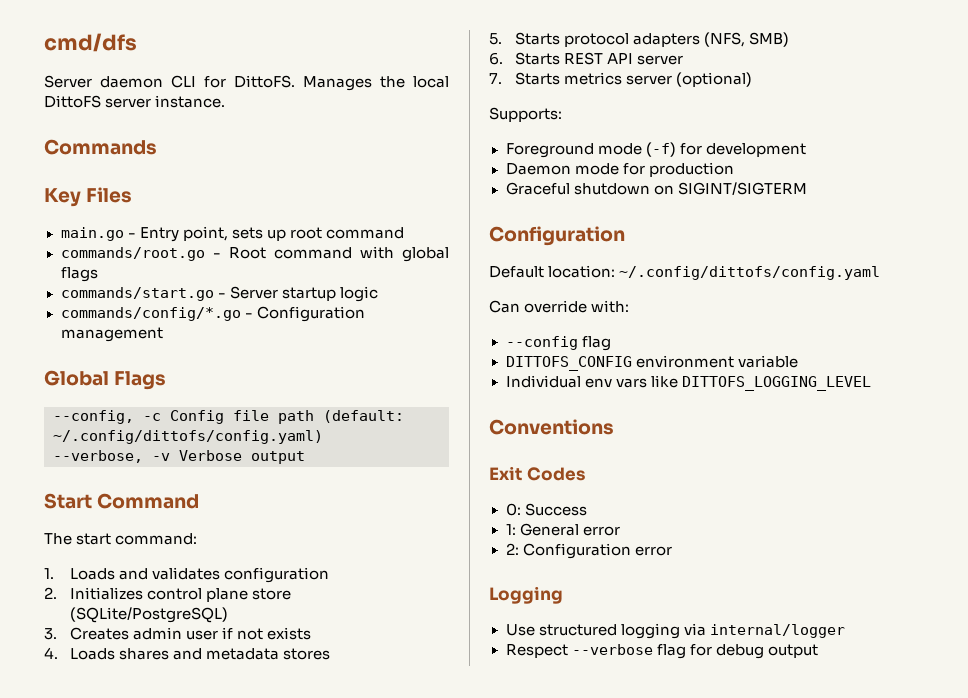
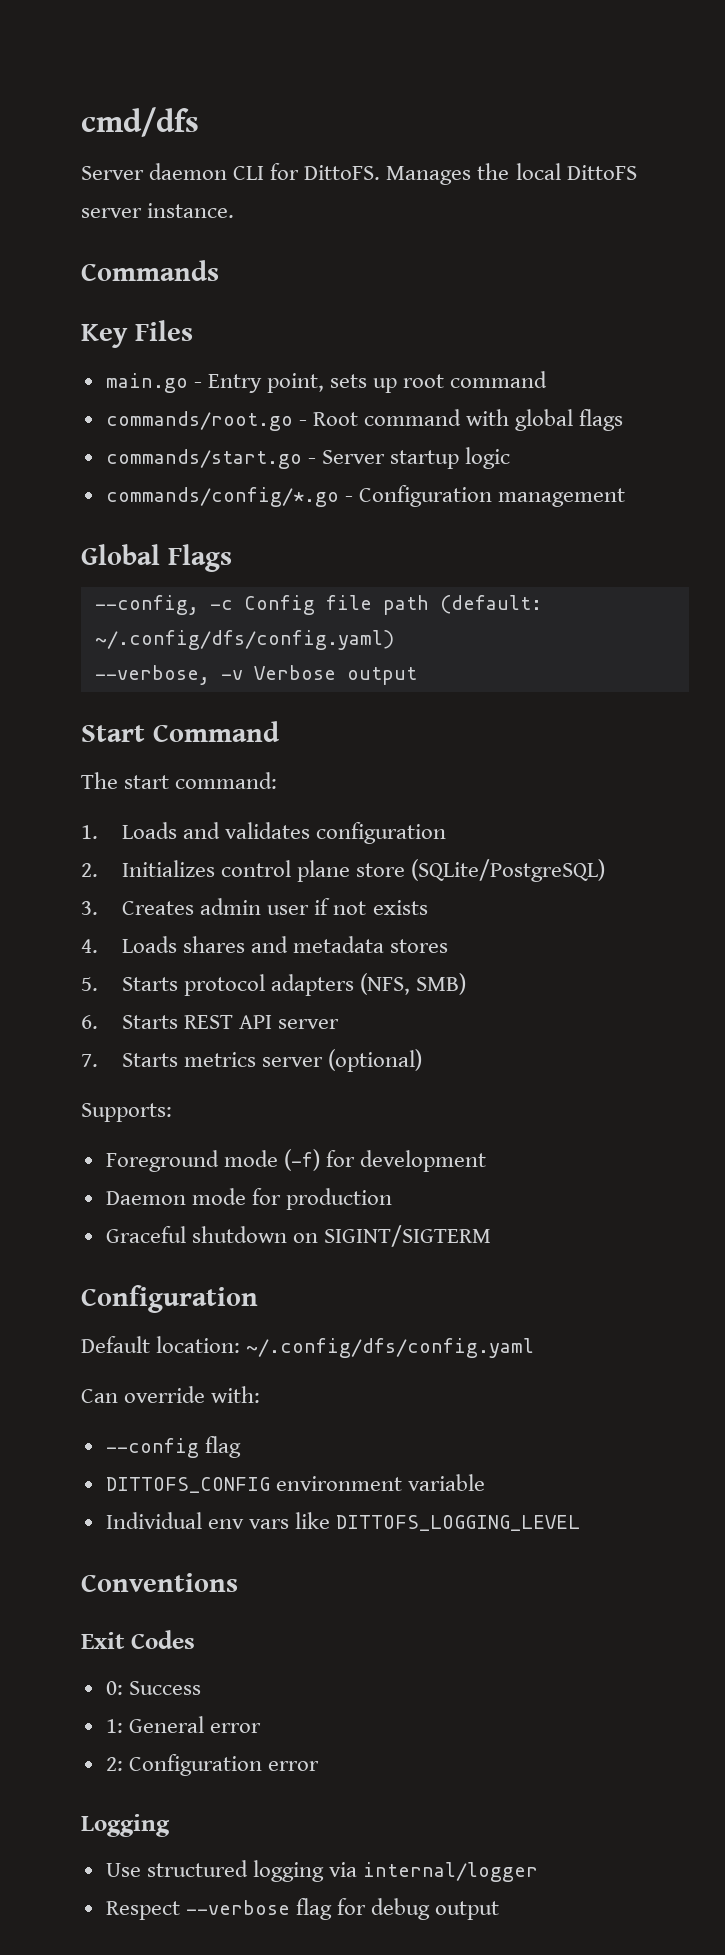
[53,430,323,444] ~/.config/dittofs/config.yaml) -> [94,630,394,650] ~/.config/dfs/config.yaml)
[619,266,881,280] ~/.config/dittofs/config.yaml -> [246,1338,535,1358] ~/.config/dfs/config.yaml

